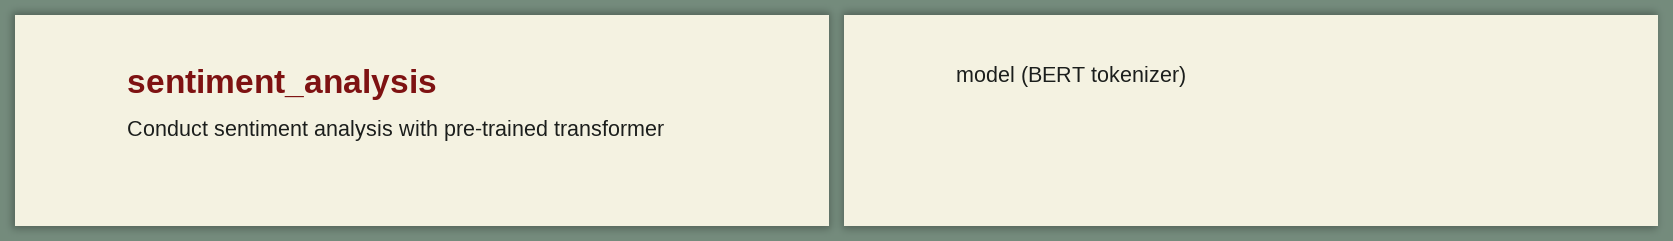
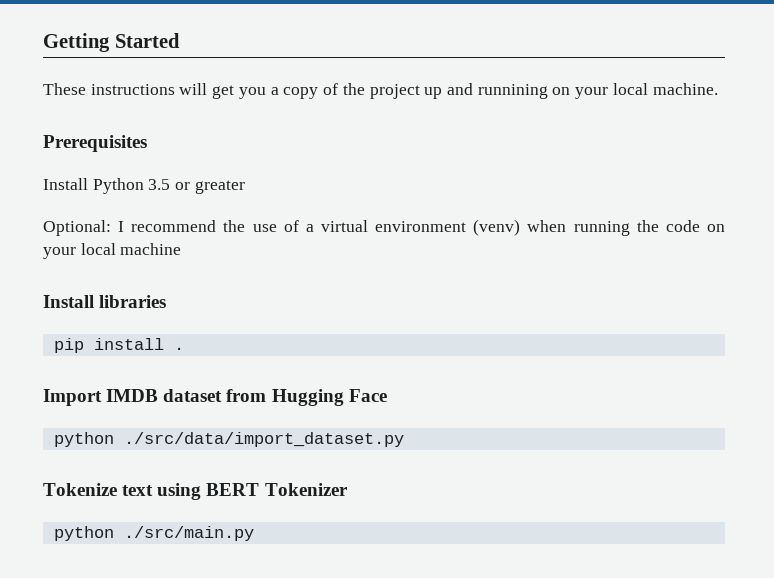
[127,69,437,100] [127,120,664,141] [956,66,1186,87] sentiment_analysis // Conduct sentiment analysis with pre-trained transformer model (BERT tokenizer) -> [43,33,180,52] [43,83,718,99] [43,135,147,152] [43,178,245,194] [43,219,725,236] [43,243,182,259] [43,295,167,308] [53,338,184,353] [43,389,387,406] [53,432,404,447] [43,483,348,500] [53,526,254,541] Getting Started // These instructions will get you a copy of the project up and runnining on your local machine. // Prerequisites // Install Python 3.5 or greater // Optional: I recommend the use of a virtual environment (venv) when running the code on your local machine // Install libraries // pip install . // Import IMDB dataset from Hugging Face // python ./src/data/import_dataset.py // Tokenize text using BERT Tokenizer // python ./src/main.py

